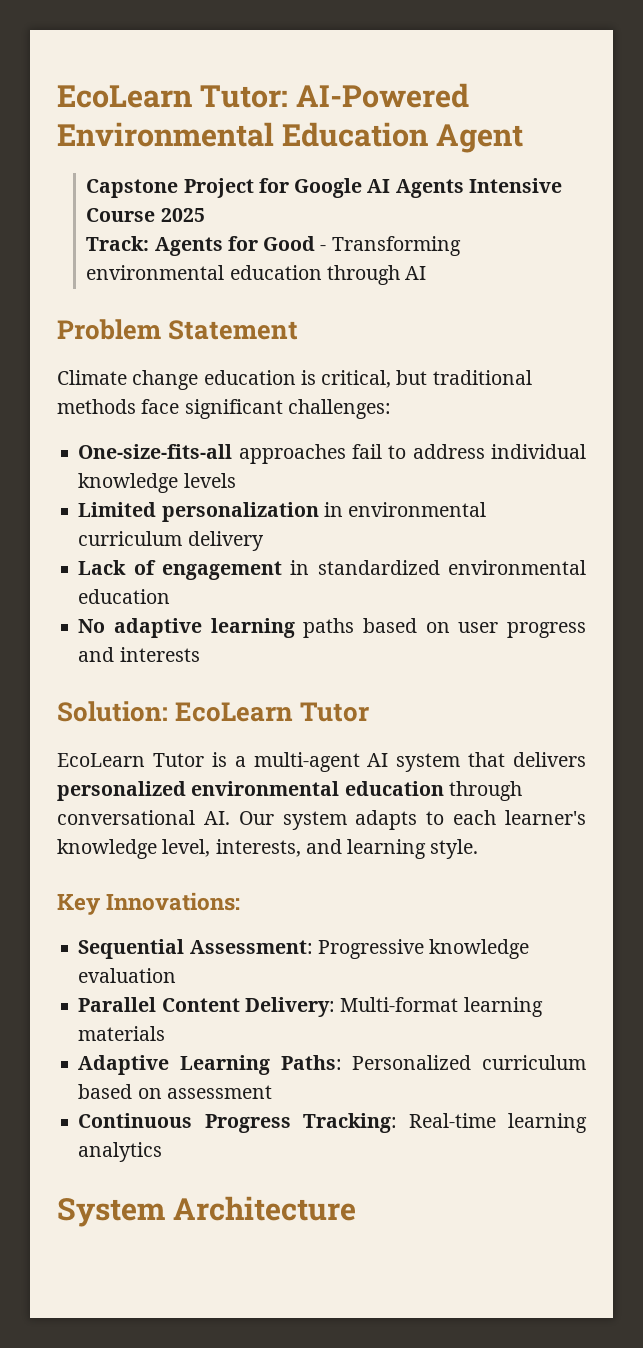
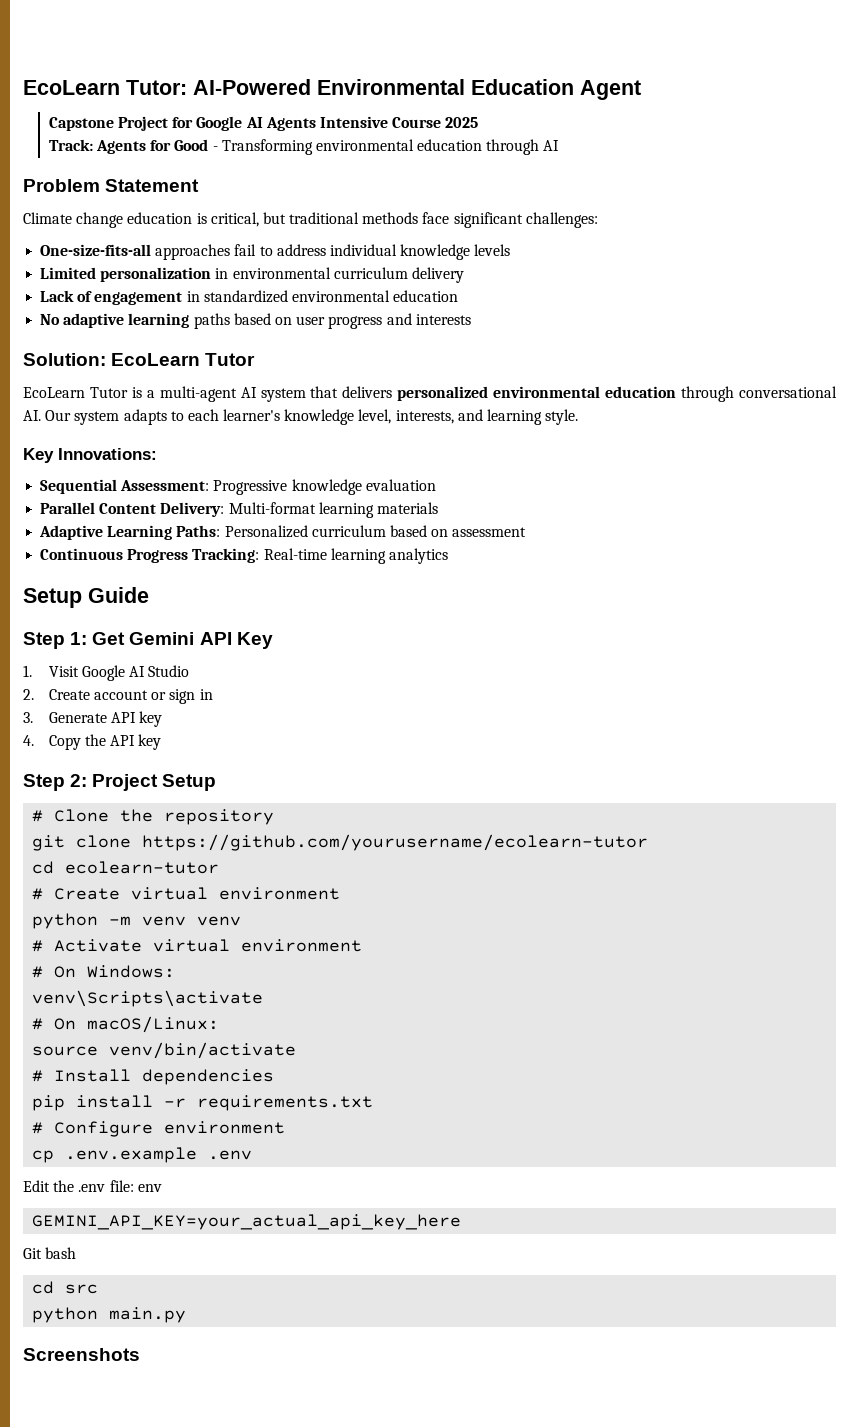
[57,1196,357,1227] System Architecture -> [23,587,149,608] [23,632,273,649] [23,665,190,681] [23,689,213,704] [23,711,163,727] [23,734,162,750] [23,774,217,791] [32,809,275,825] [32,834,649,851] [32,861,220,874] [32,887,341,900] [32,913,242,929] [32,939,363,952] [32,965,176,978] [32,990,264,1007] [32,1016,220,1033] [32,1042,297,1059] [32,1069,275,1085] [32,1095,374,1111] [32,1121,286,1137] [32,1147,253,1163] [23,1180,162,1192] [32,1214,462,1230] [23,1247,77,1259] [32,1281,99,1294] [32,1307,187,1323] [23,1348,140,1361] Setup Guide // Step 1: Get Gemini API Key // 1. Visit Google AI Studio // 2. Create account or sign in // 3. Generate API key // 4. Copy the API key // Step 2: Project Setup // # Clone the repository // git clone https://github.com/yourusername/ecolearn-tutor // cd ecolearn-tutor // # Create virtual environment // python -m venv venv // # Activate virtual environment // # On Windows: // venv\Scripts\activate // # On macOS/Linux: // source venv/bin/activate // # Install dependencies // pip install -r requirements.txt // # Configure environment // cp .env.example .env // Edit the .env file: env // GEMINI_API_KEY=your_actual_api_key_here // Git bash // cd src // python main.py // Screenshots

